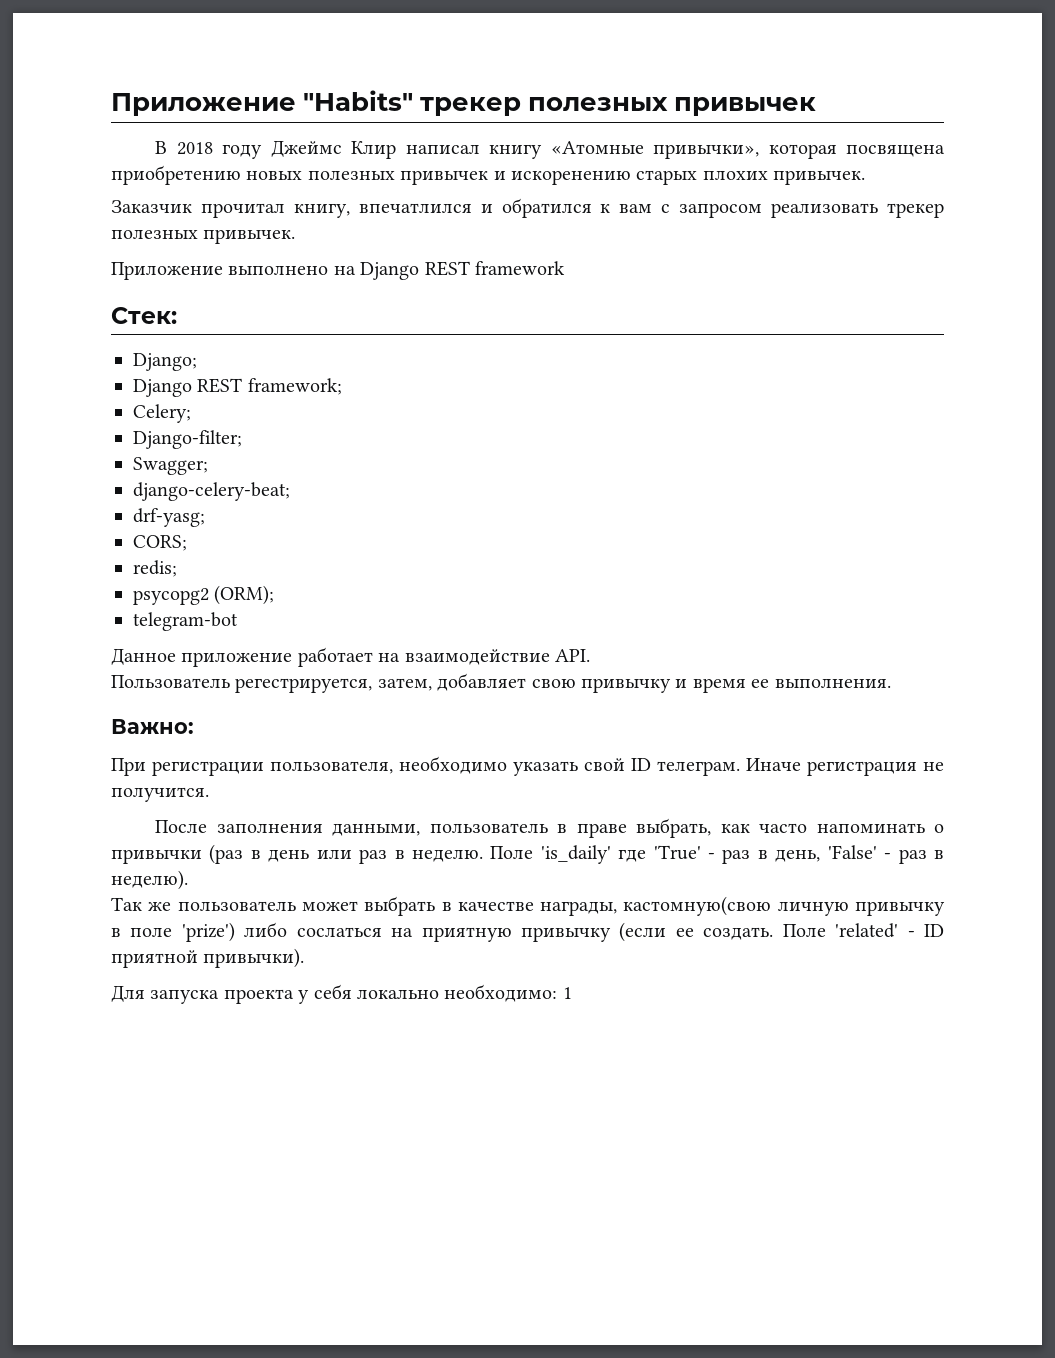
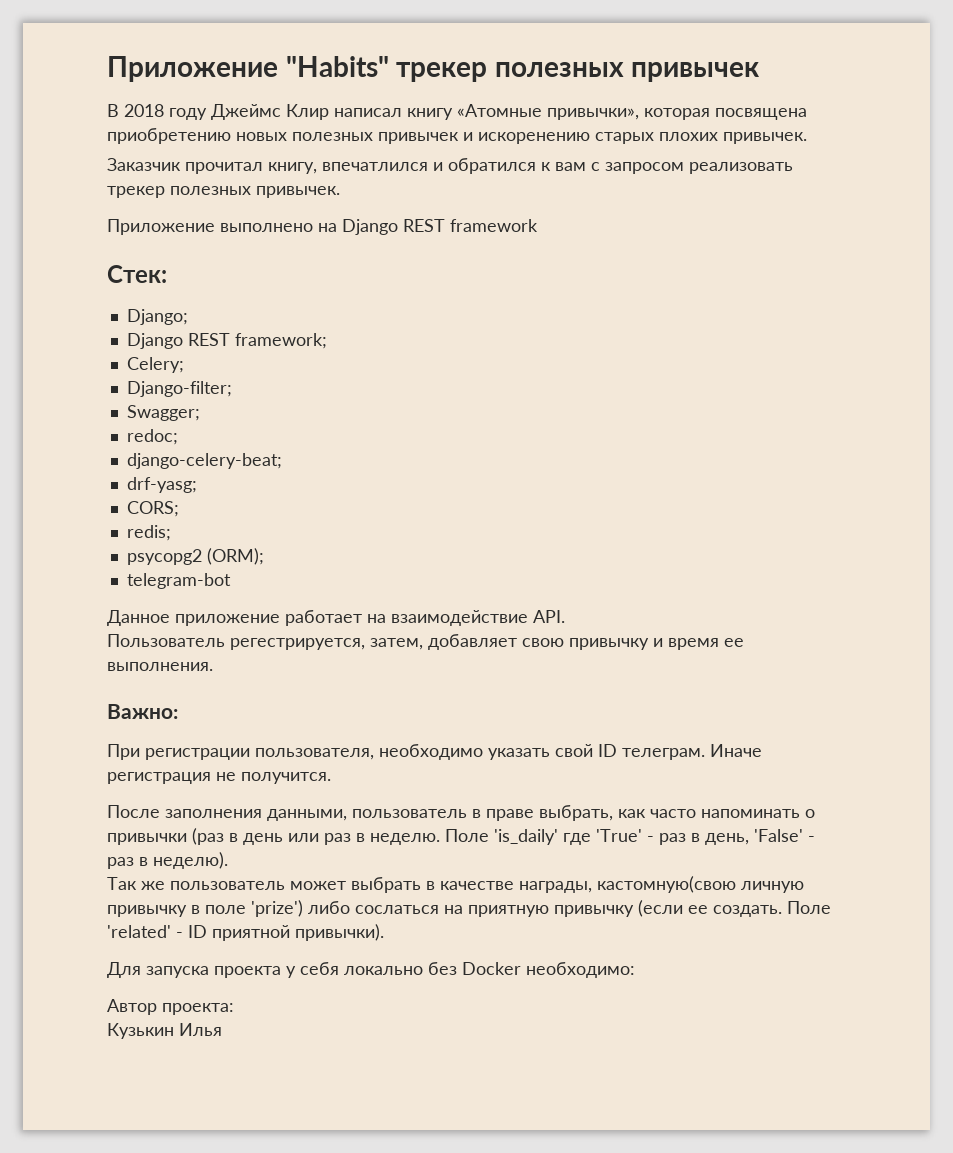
(208, 466) none -> [126,429,178,445] // redoc;
(439, 994) none -> [428,962,521,975] без Docker
[562,987,572,999] 1 -> [107,999,234,1015] [107,1023,222,1039] // Автор проекта: // Кузькин Илья

